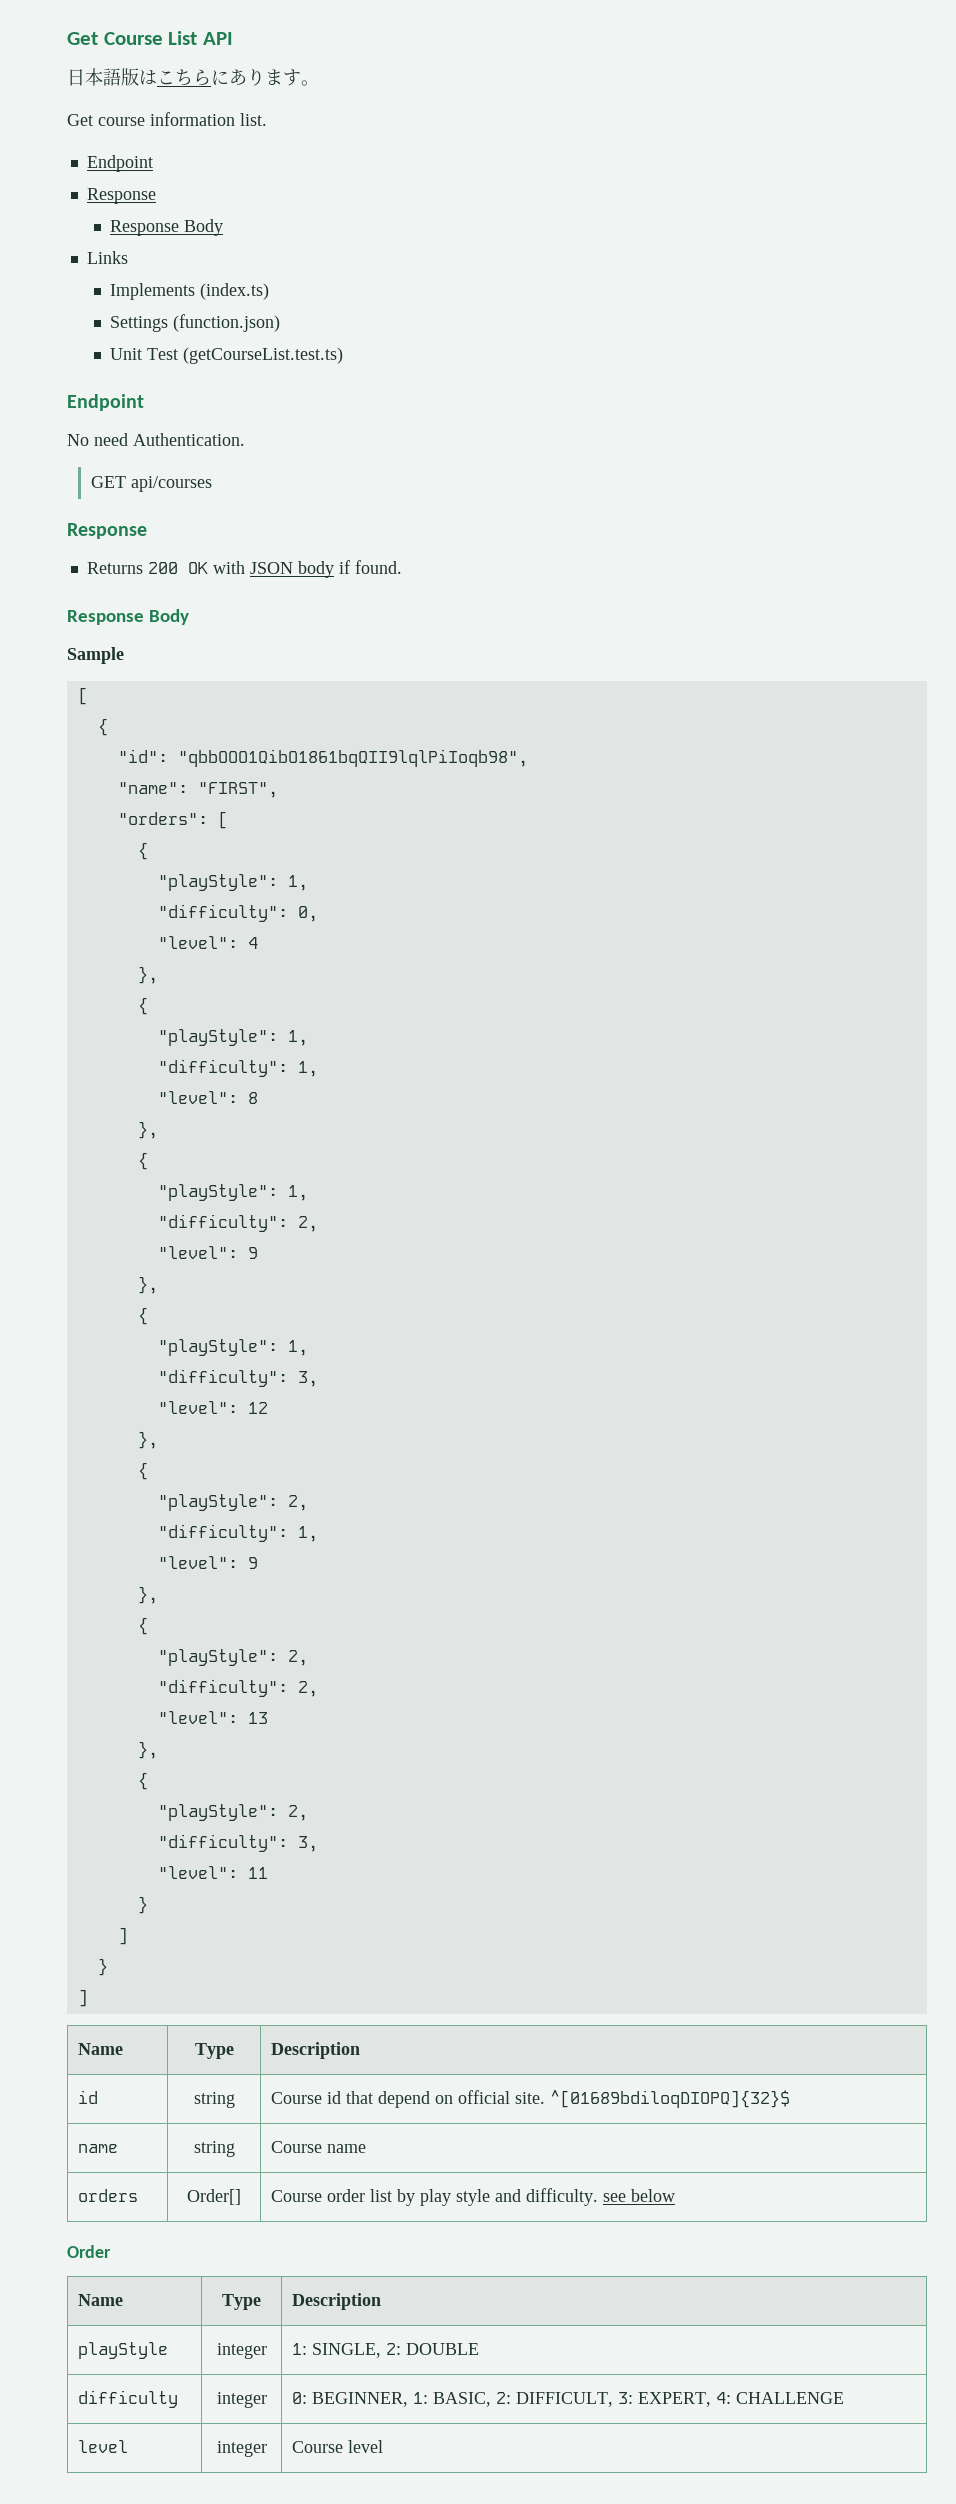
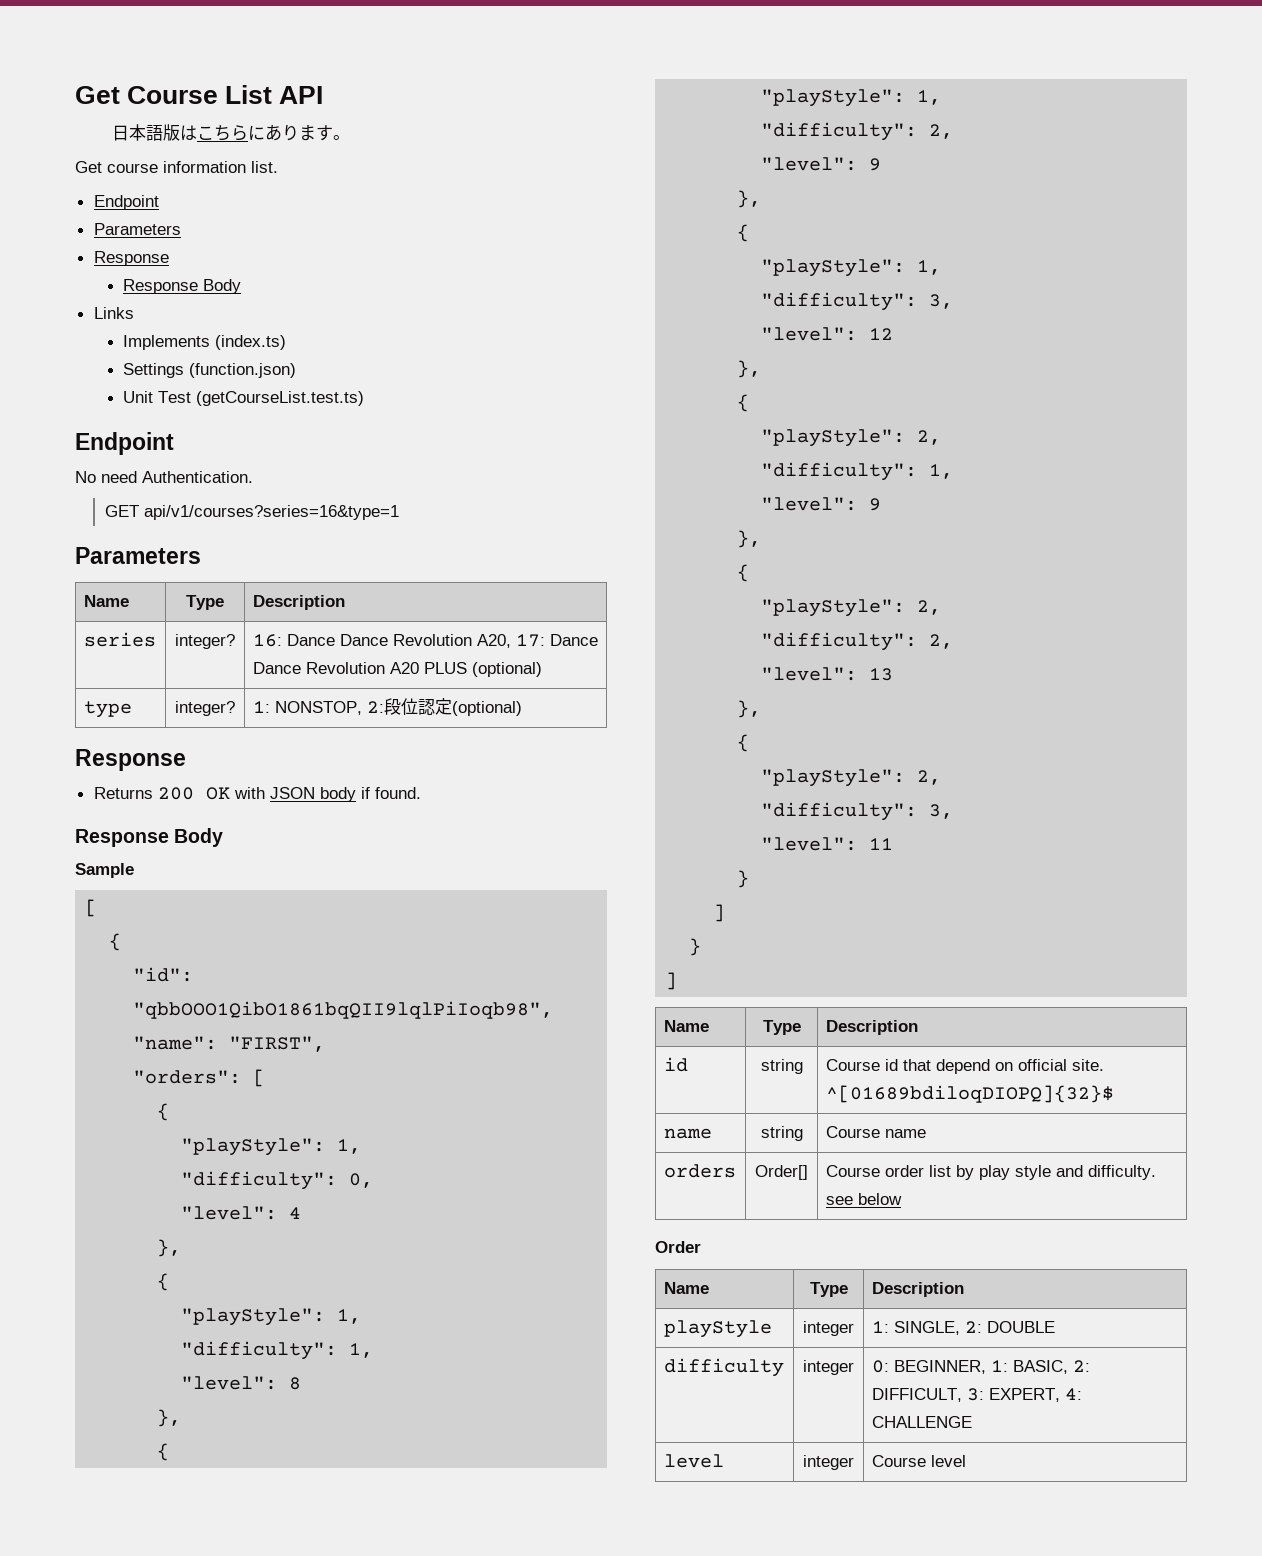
(153, 163) none -> [93,223,181,235] // Parameters
[130,476,212,492] api/courses -> [143,505,399,520] [75,547,201,564] [83,595,129,607] [186,595,224,610] [252,595,345,610] [83,632,156,647] [175,634,235,649] [252,634,598,648] [252,662,542,677] [83,701,132,718] [175,701,235,716] [252,698,522,716] api/v1/courses?series=16&type=1 // Parameters // Name | Type | Description // series | integer? | 16: Dance Dance Revolution A20, 17: Dance Dance Revolution A20 PLUS (optional) // type | integer? | 1: NONSTOP, 2:段位認定(optional)

